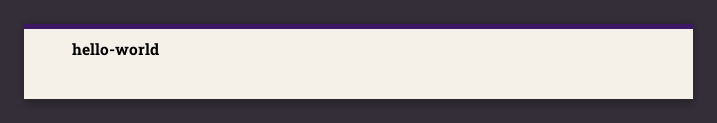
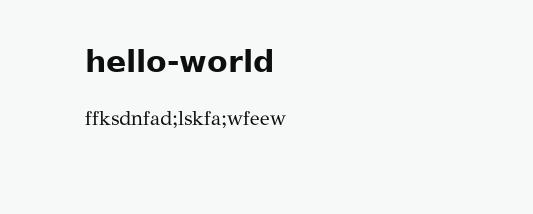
(159, 49) none -> [85,111,286,128] // ffksdnfad;lskfa;wfeew

